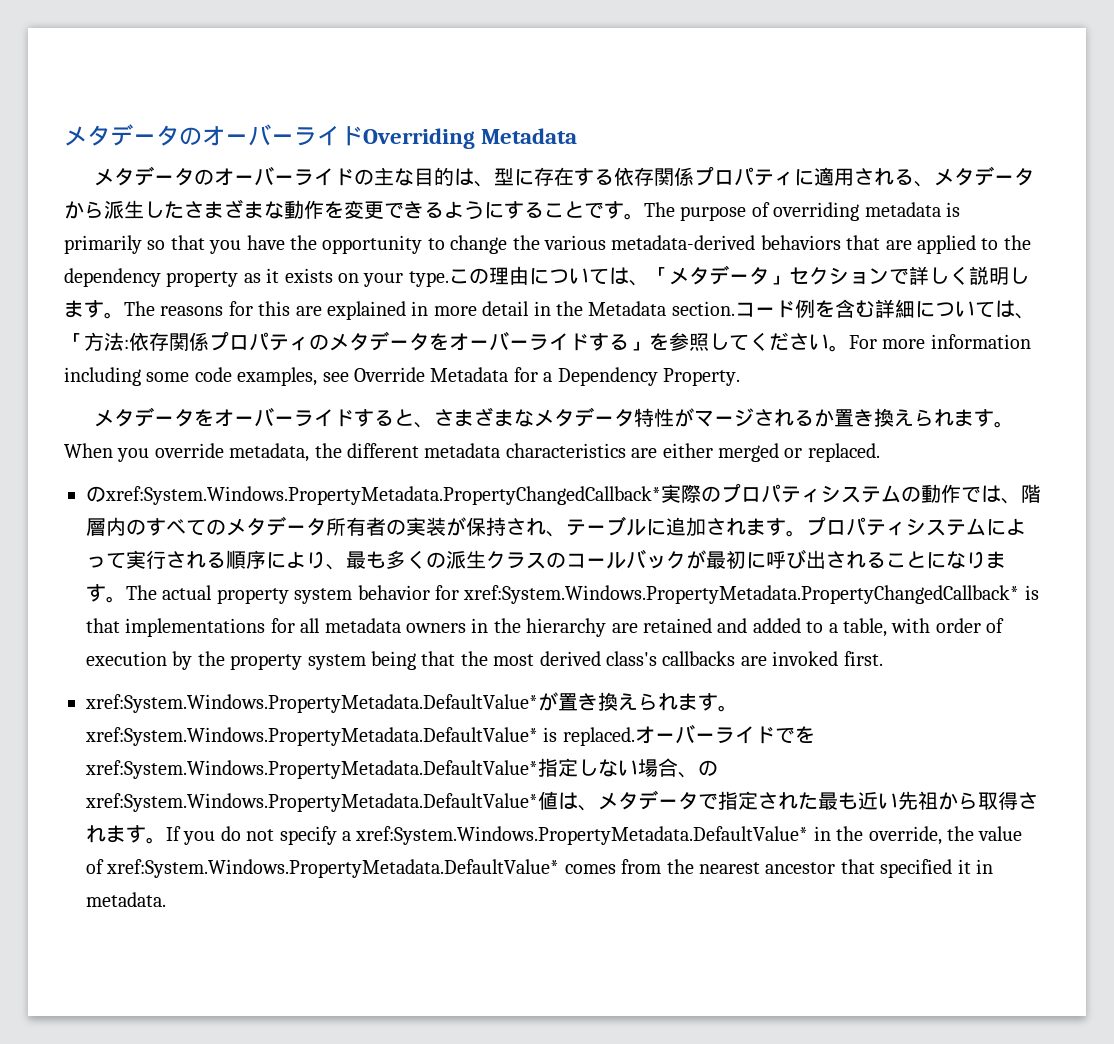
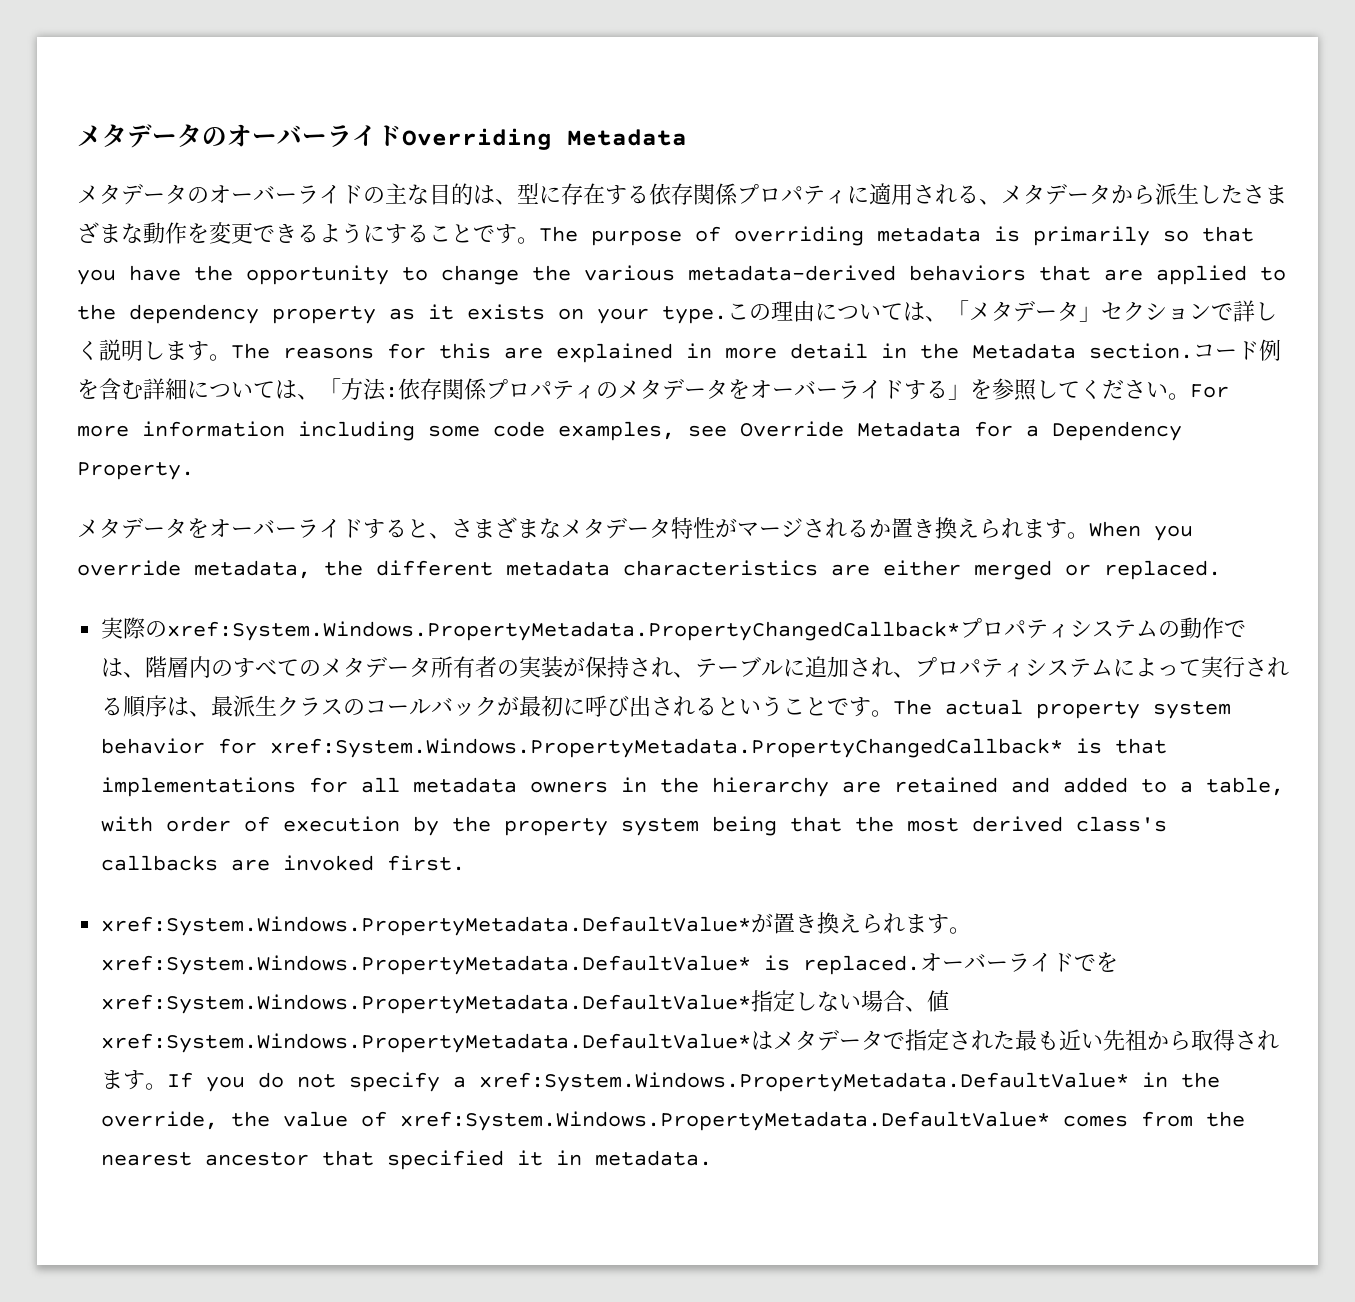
[86,484,721,505] のxref:System.Windows.PropertyMetadata.PropertyChangedCallback*実際の -> [101,617,961,641] 実際のxref:System.Windows.PropertyMetadata.PropertyChangedCallback*
[746,518,806,537] ます。 -> [893,672,916,678] 、
[266,550,446,570] により、最も多くの -> [167,695,234,717] は、最
[886,551,1006,569] ことになりま -> [717,696,850,717] ということで
[698,760,718,776] [85,791,598,812] のxref:System.Windows.PropertyMetadata.DefaultValue*値は、 -> [927,990,950,1012] [101,1031,774,1053] 値xref:System.Windows.PropertyMetadata.DefaultValue*は

